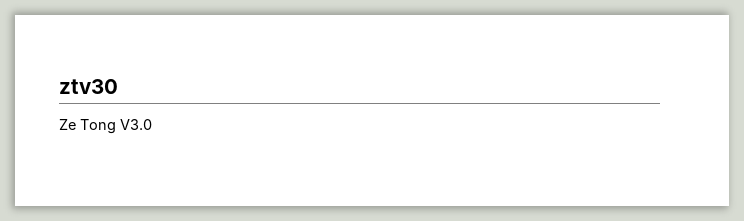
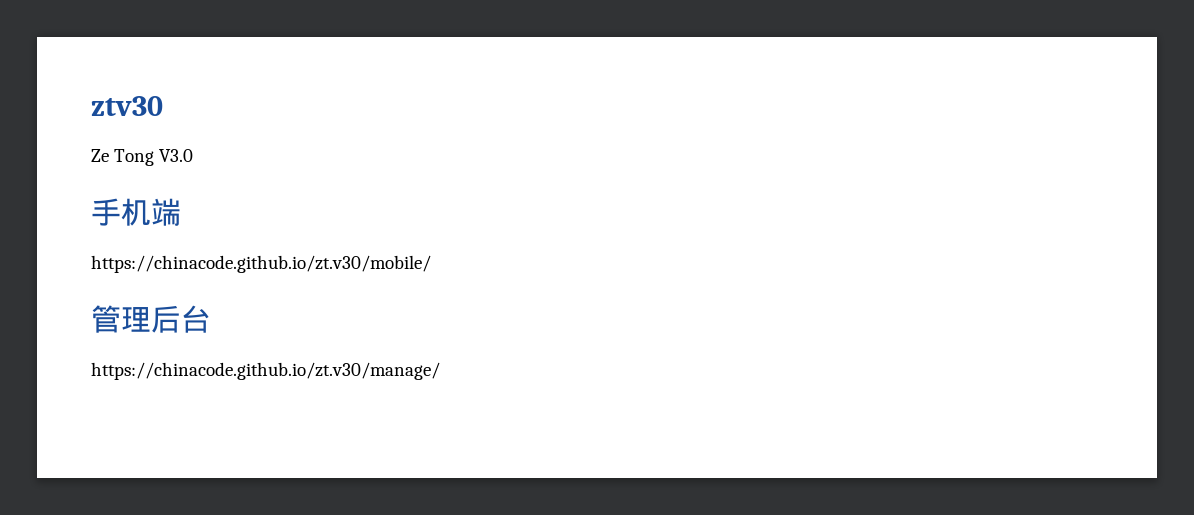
(152, 124) none -> [91,198,181,226] [91,255,431,273] [91,305,211,333] [91,362,440,380] // 手机端 // https://chinacode.github.io/zt.v30/mobile/ // 管理后台 // https://chinacode.github.io/zt.v30/manage/

